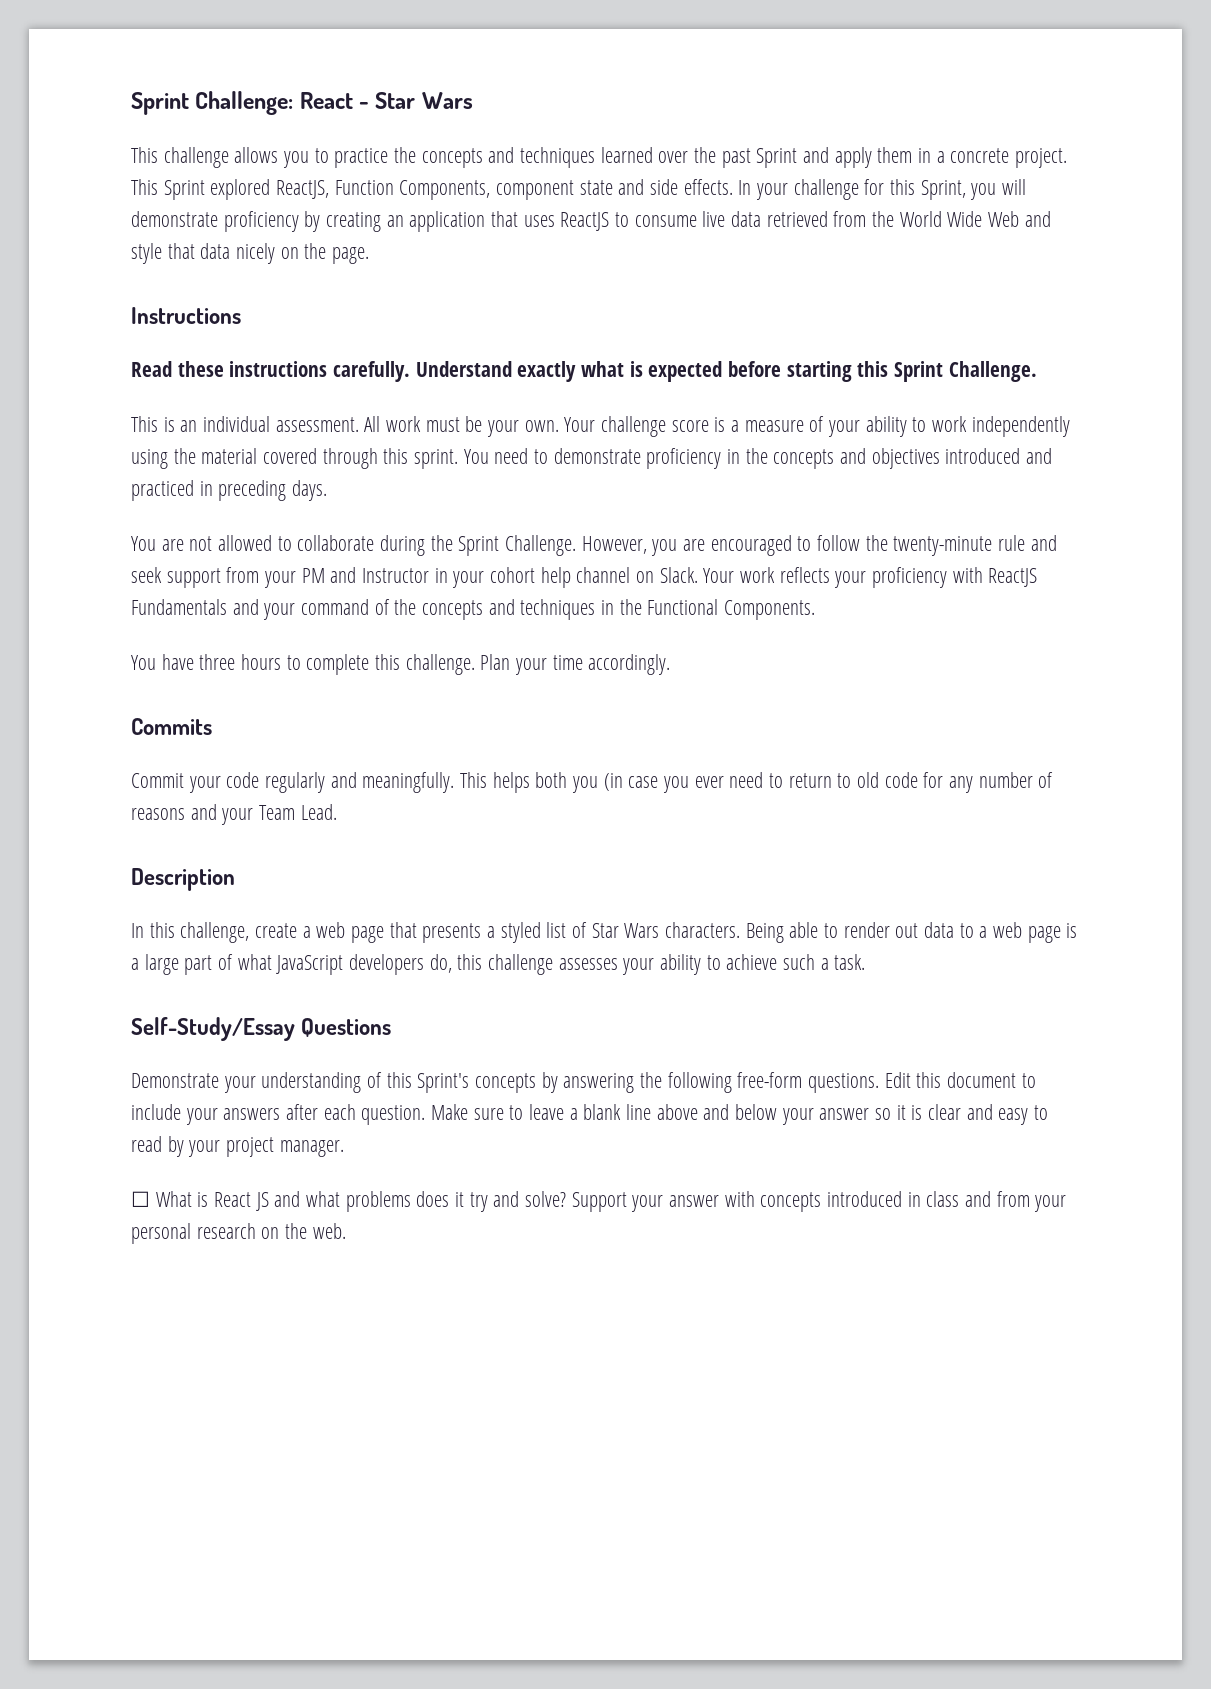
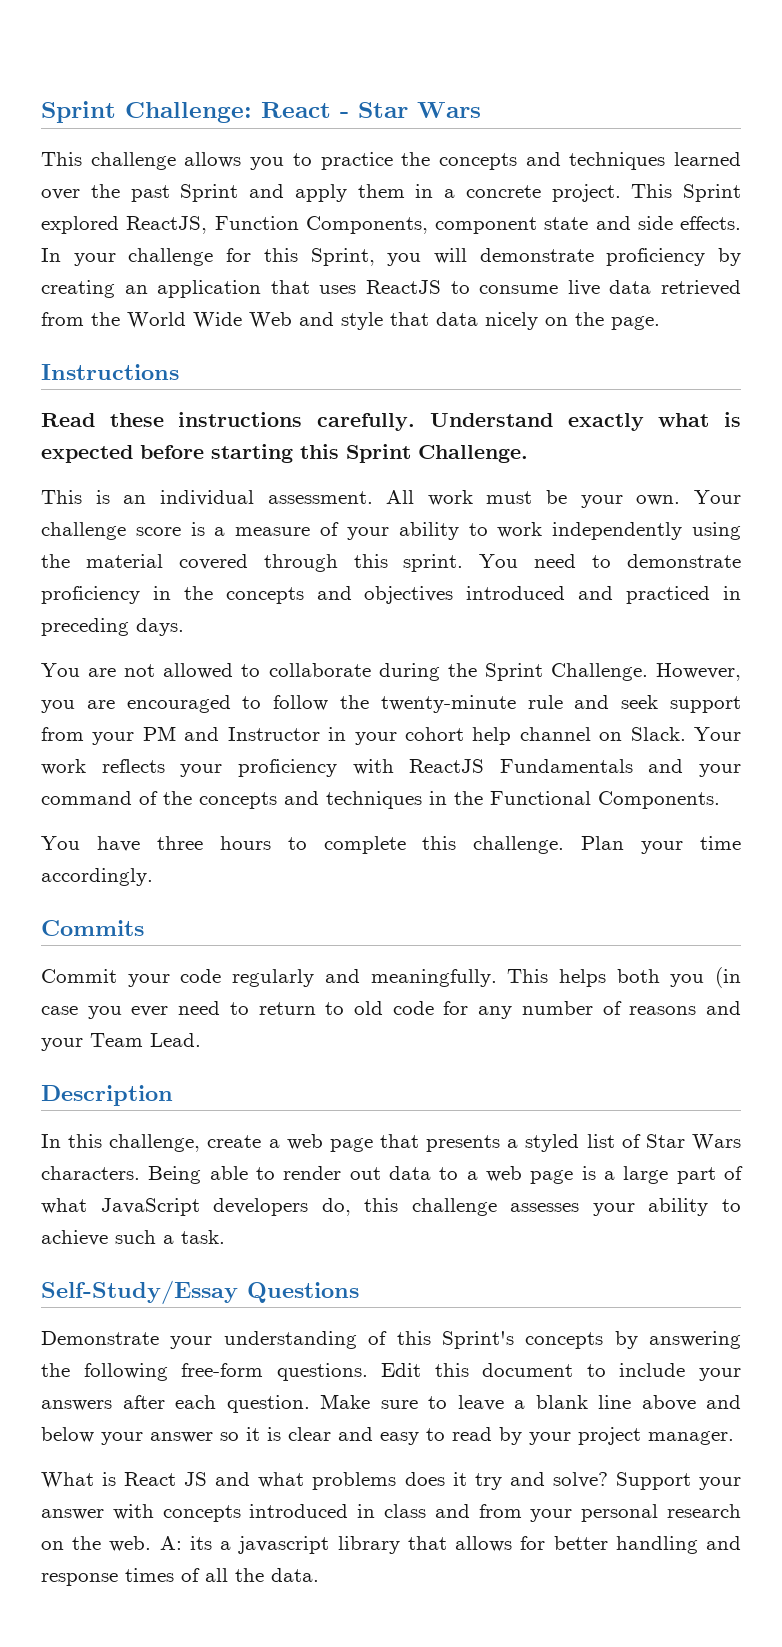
[131,1191,150,1207] ☐ -> (734, 1438) none
(346, 1231) none -> [159,1536,742,1554] [41,1568,319,1586] A: its a javascript library that allows for better handling and response times of all the data.

